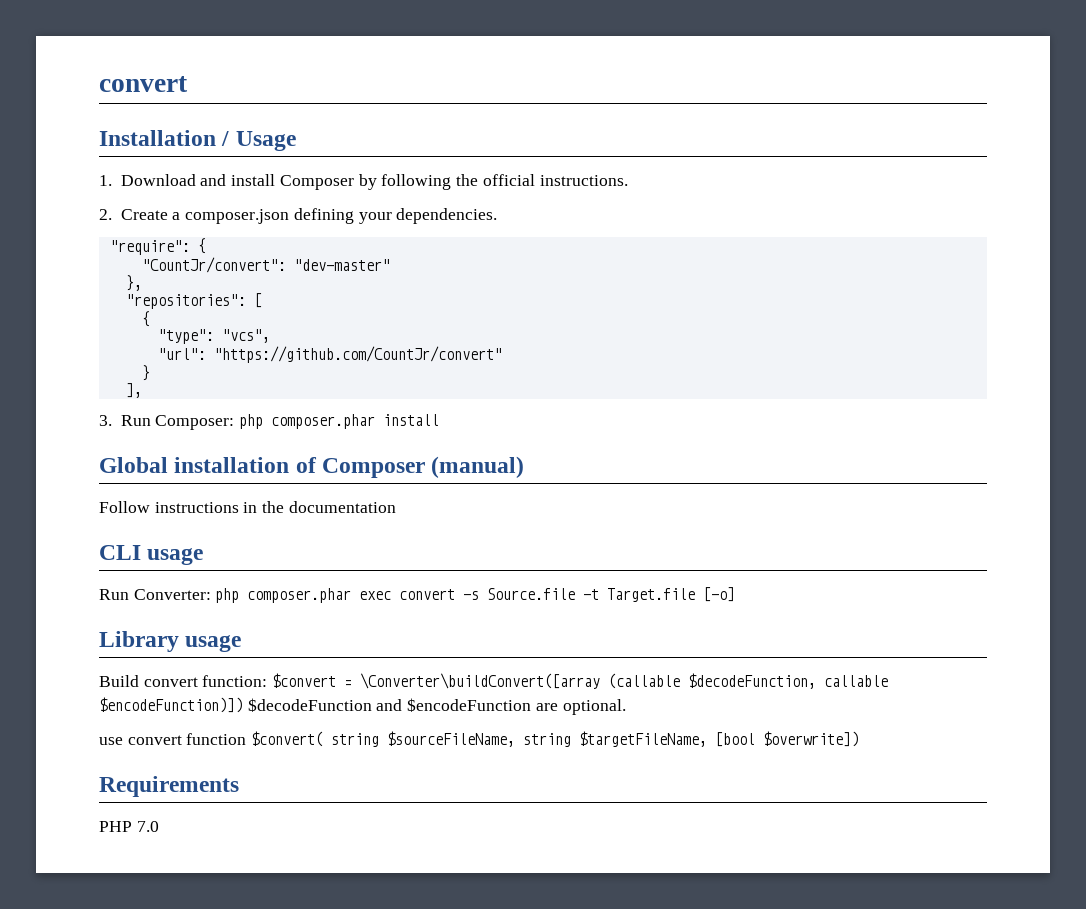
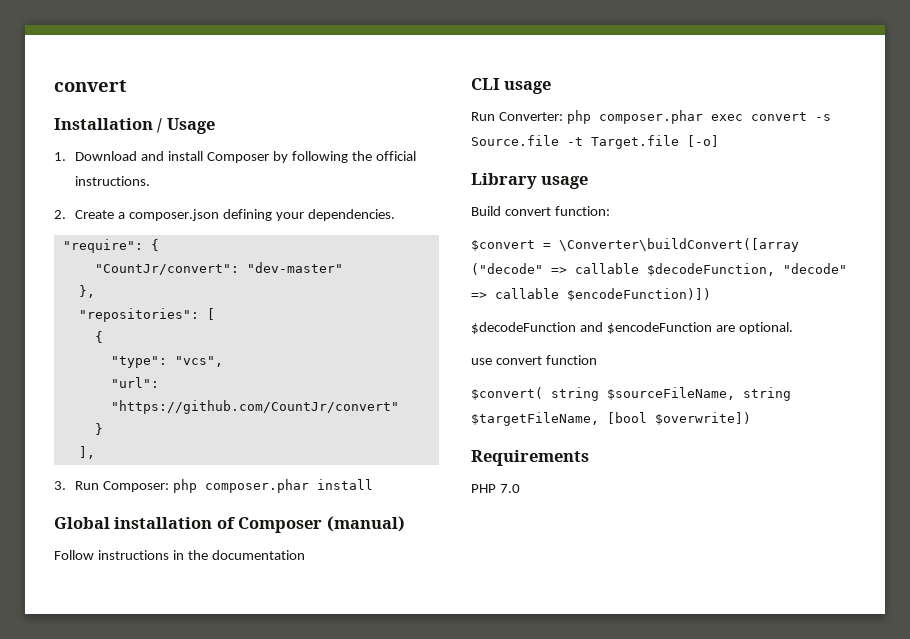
(268, 681) none -> (610, 211) //
[608,673,817,689] (callable $decodeFunction, -> [471,263,847,276] [471,292,487,299] ("decode" => callable $decodeFunction, "decode" =>
(243, 705) none -> (711, 294) //
(247, 739) none -> (597, 360) //

